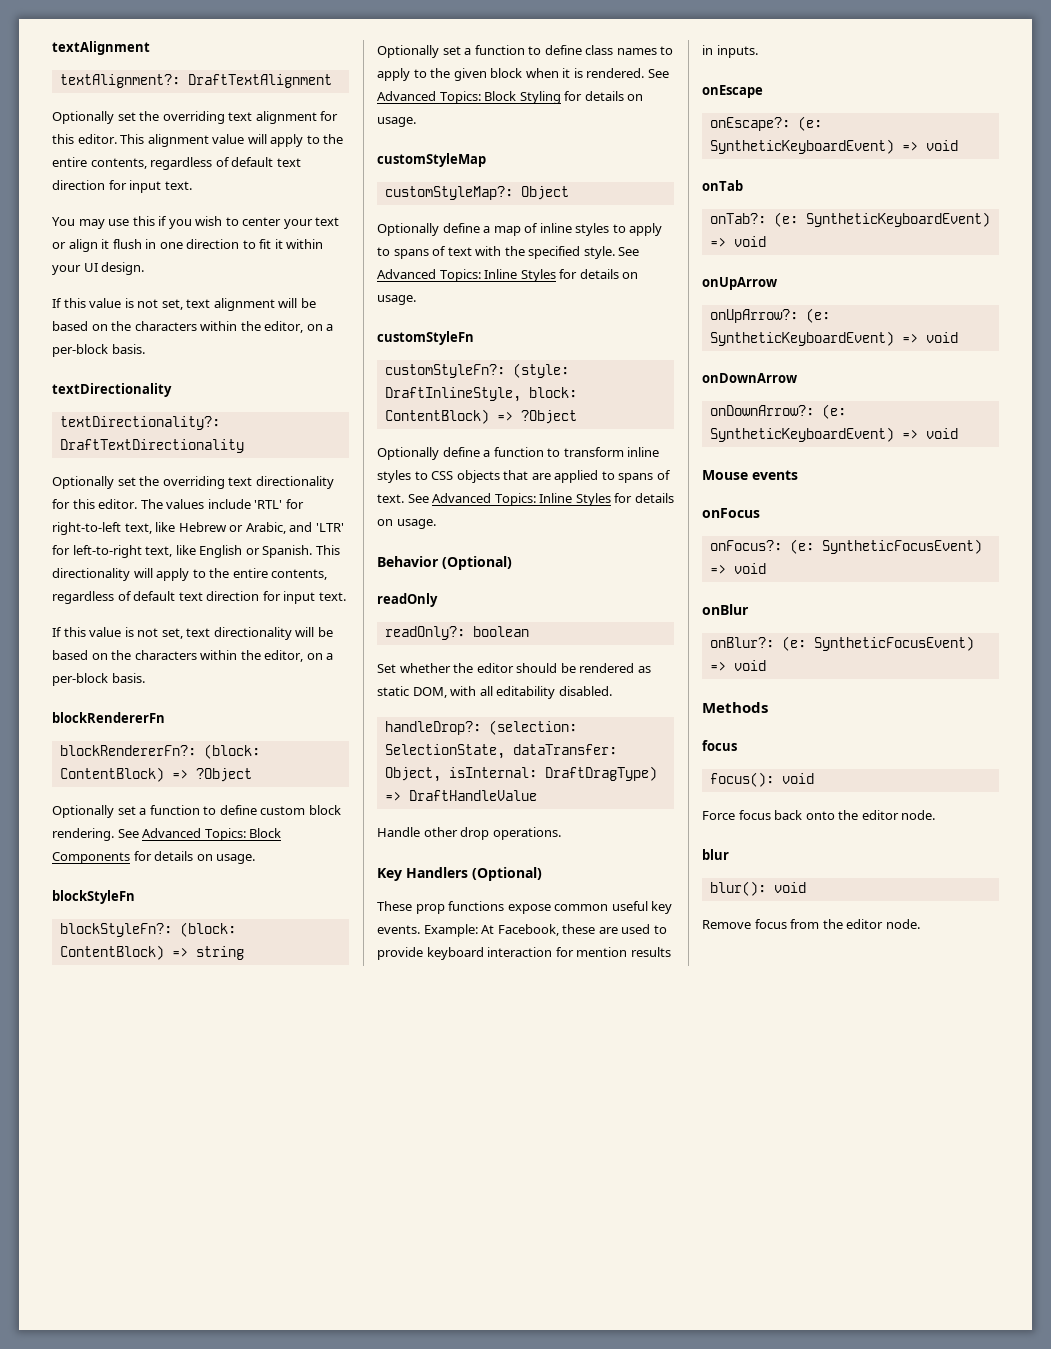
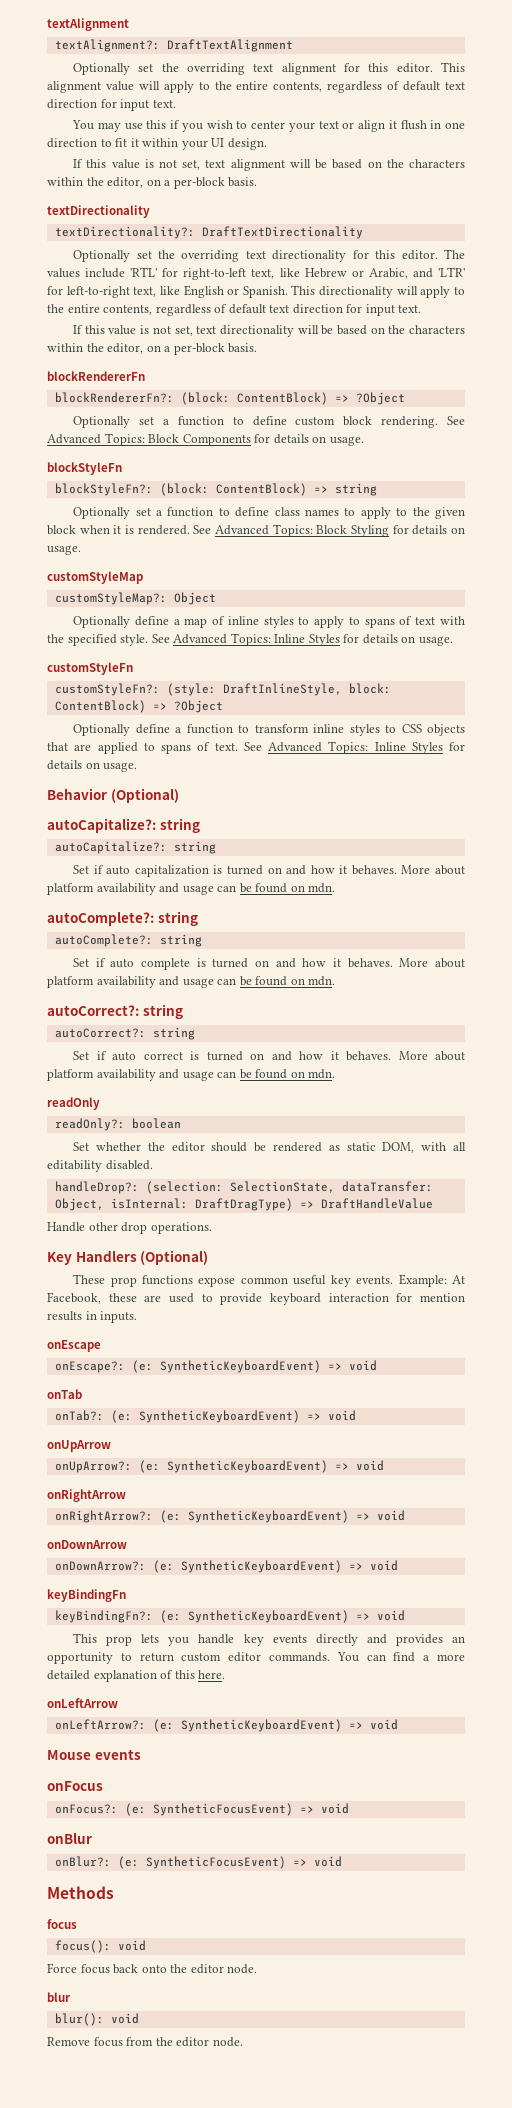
(512, 563) none -> [47,818,200,833] [54,841,216,854] [73,865,466,877] [47,883,336,895] [47,911,198,926] [54,934,202,947] [73,958,466,970] [47,976,336,988] [47,1004,183,1019] [54,1027,195,1040] [73,1051,465,1061] [47,1069,336,1081] // autoCapitalize?: string // autoCapitalize?: string // Set if auto capitalization is turned on and how it behaves. More about platform availability and usage can be found on mdn. // autoComplete?: string // autoComplete?: string // Set if auto complete is turned on and how it behaves. More about platform availability and usage can be found on mdn. // autoCorrect?: string // autoCorrect?: string // Set if auto correct is turned on and how it behaves. More about platform availability and usage can be found on mdn.
(958, 337) none -> [47,1489,126,1502] [54,1510,405,1523] // onRightArrow // onRightArrow?: (e: SyntheticKeyboardEvent) => void
(958, 433) none -> [47,1589,126,1602] [54,1610,405,1623] [73,1633,465,1646] [47,1652,466,1664] [47,1670,226,1682] [47,1698,118,1708] [54,1719,398,1732] // keyBindingFn // keyBindingFn?: (e: SyntheticKeyboardEvent) => void // This prop lets you handle key events directly and provides an opportunity to return custom editor commands. You can find a more detailed explanation of this here. // onLeftArrow // onLeftArrow?: (e: SyntheticKeyboardEvent) => void

